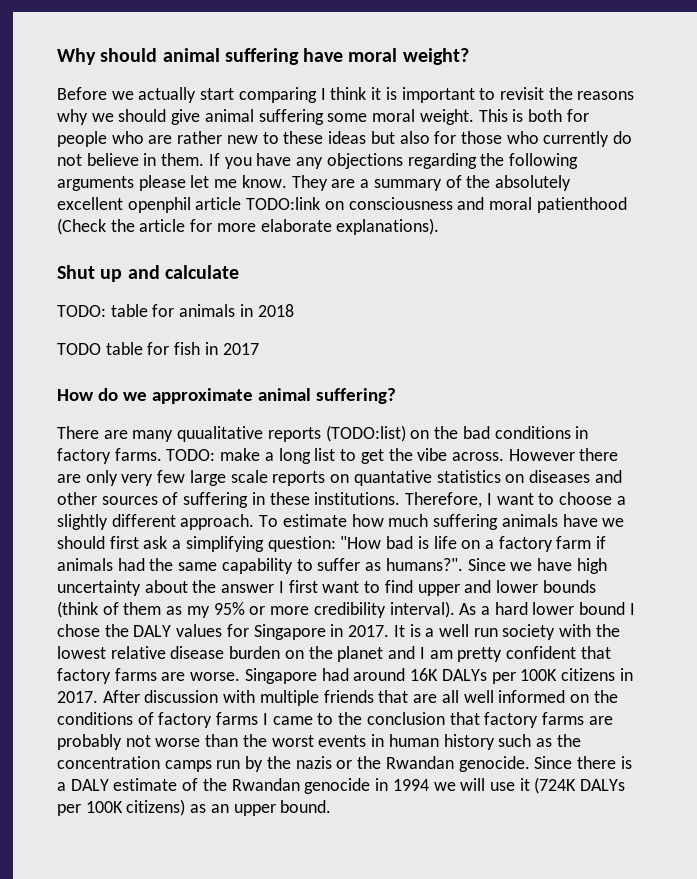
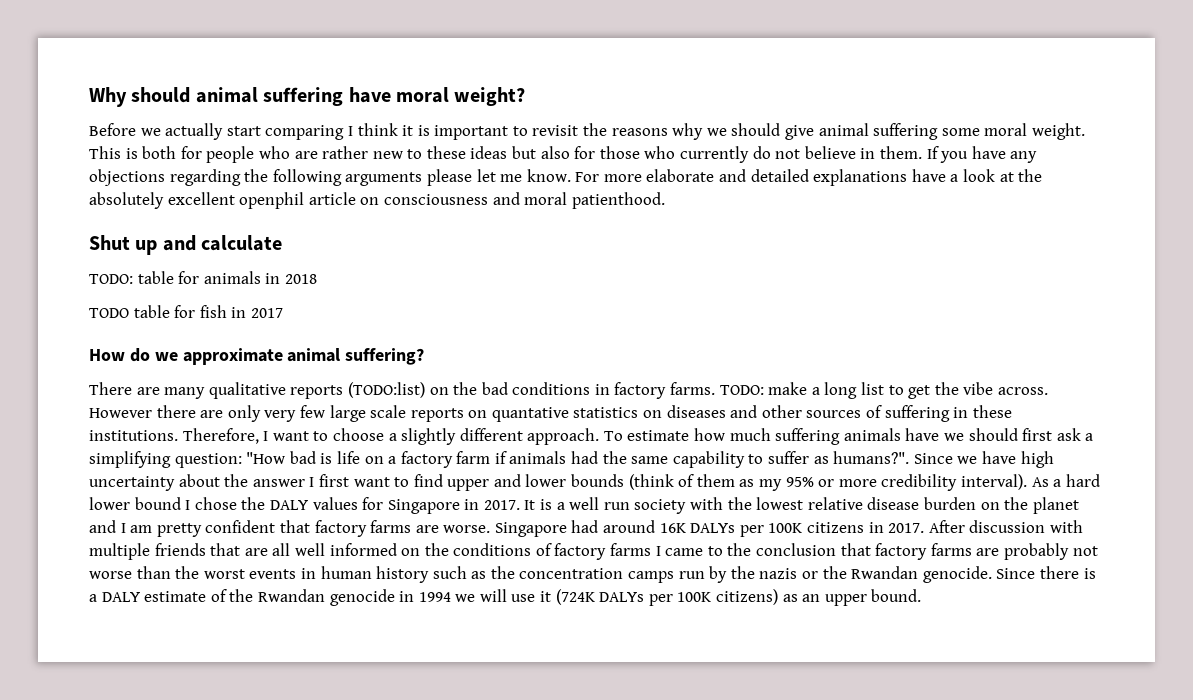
[291,175,462,191] They are a summary of -> [575,169,1014,186] For more elaborate and detailed explanations have a look at
[246,197,321,210] TODO:link -> (356, 198) none
[536,197,627,213] [57,218,440,235] patienthood (Check the article for more elaborate explanations). -> [571,192,665,209] patienthood.
[177,426,264,442] quualitative -> [208,382,286,399] qualitative

